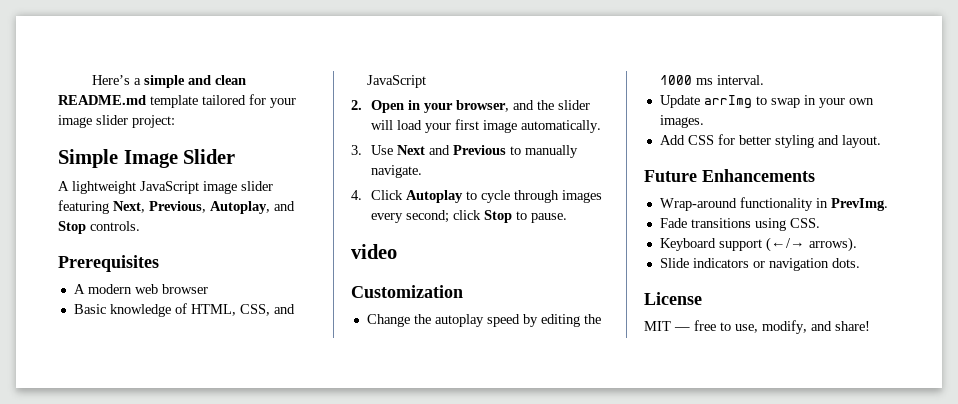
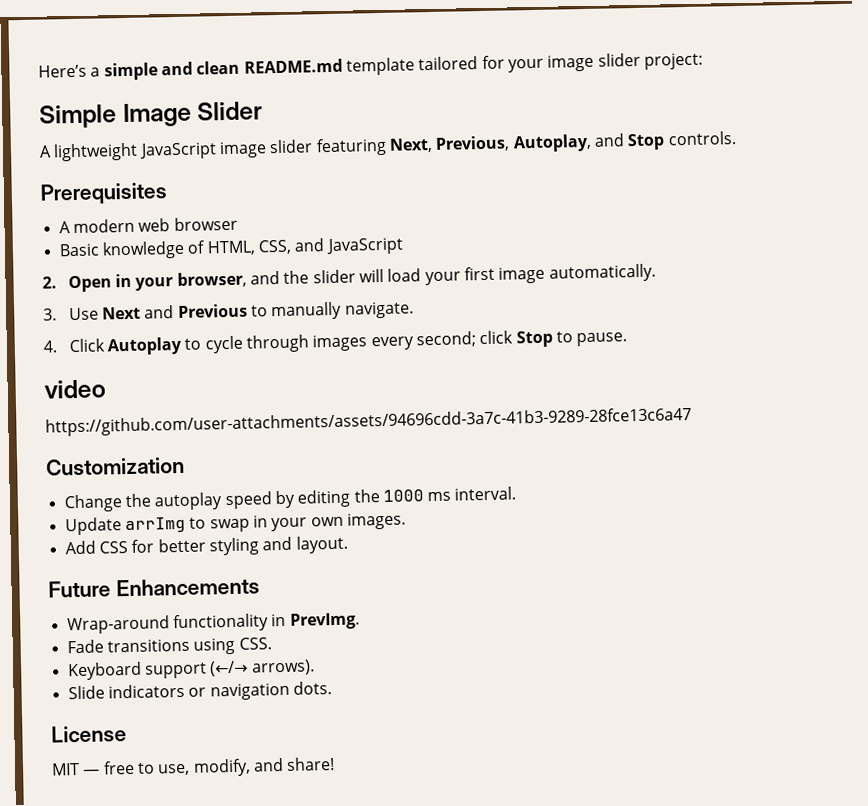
(397, 251) none -> [45,406,692,437] // https://github.com/user-attachments/assets/94696cdd-3a7c-41b3-9289-28fce13c6a47

